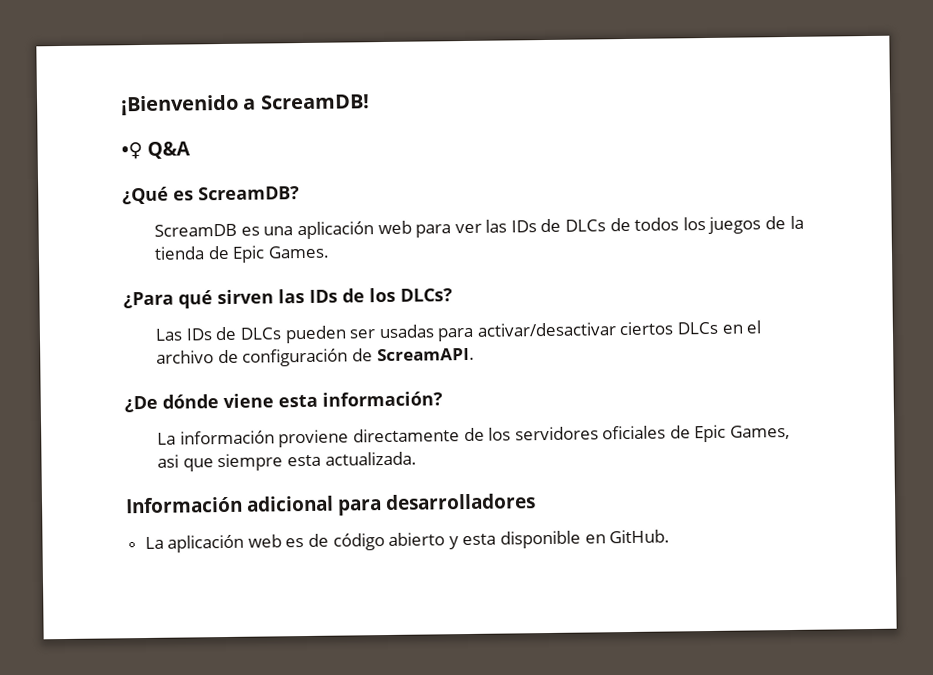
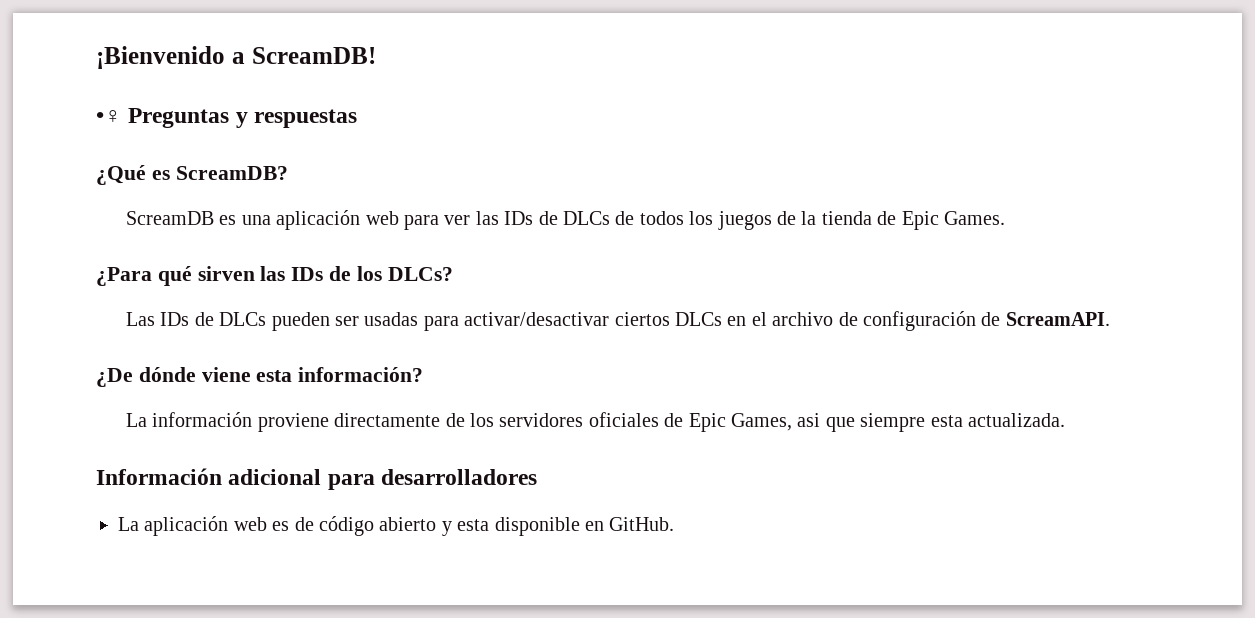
[147,141,191,159] Q&A -> [128,108,358,128] Preguntas y respuestas

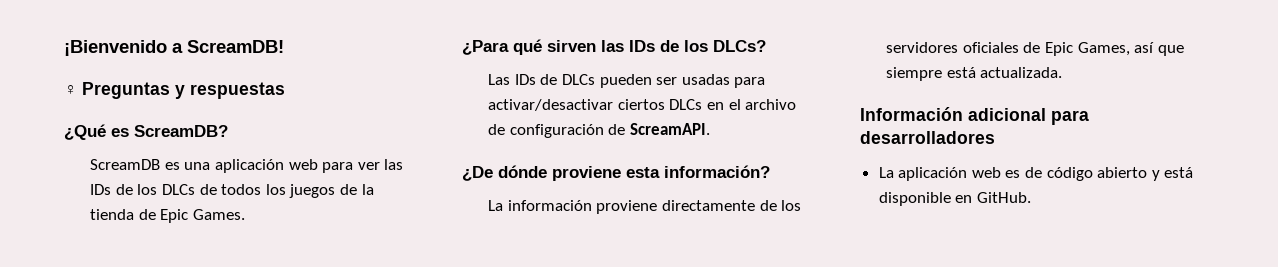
[96,110,122,123] •♀ -> [64,85,77,95] ♀
(558, 218) none -> [137,184,158,195] los
[201,367,251,382] viene -> [552,166,621,181] proviene
[797,413,821,427] asi -> [1134,42,1155,53] así
[930,415,963,427] esta -> [946,67,976,78] está
[457,519,490,531] esta -> [1164,167,1194,178] está

